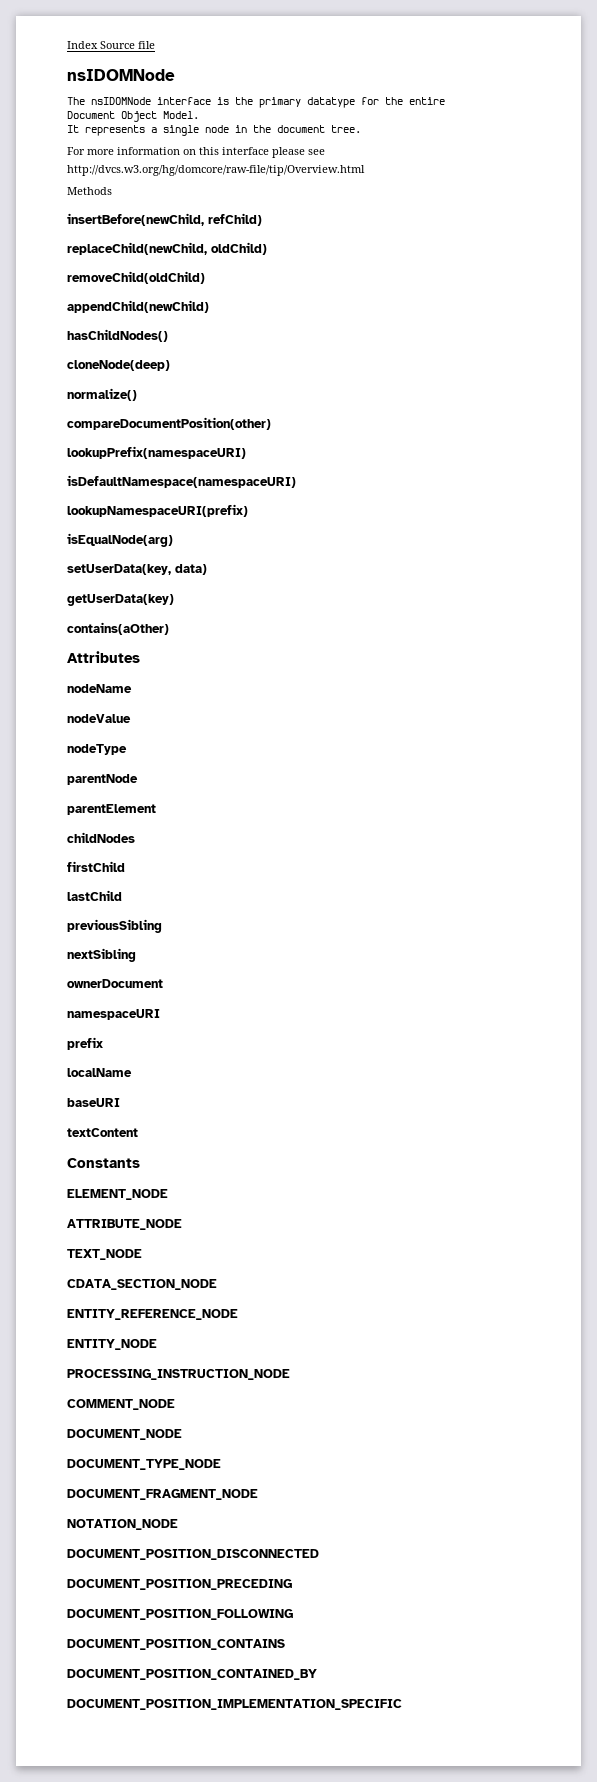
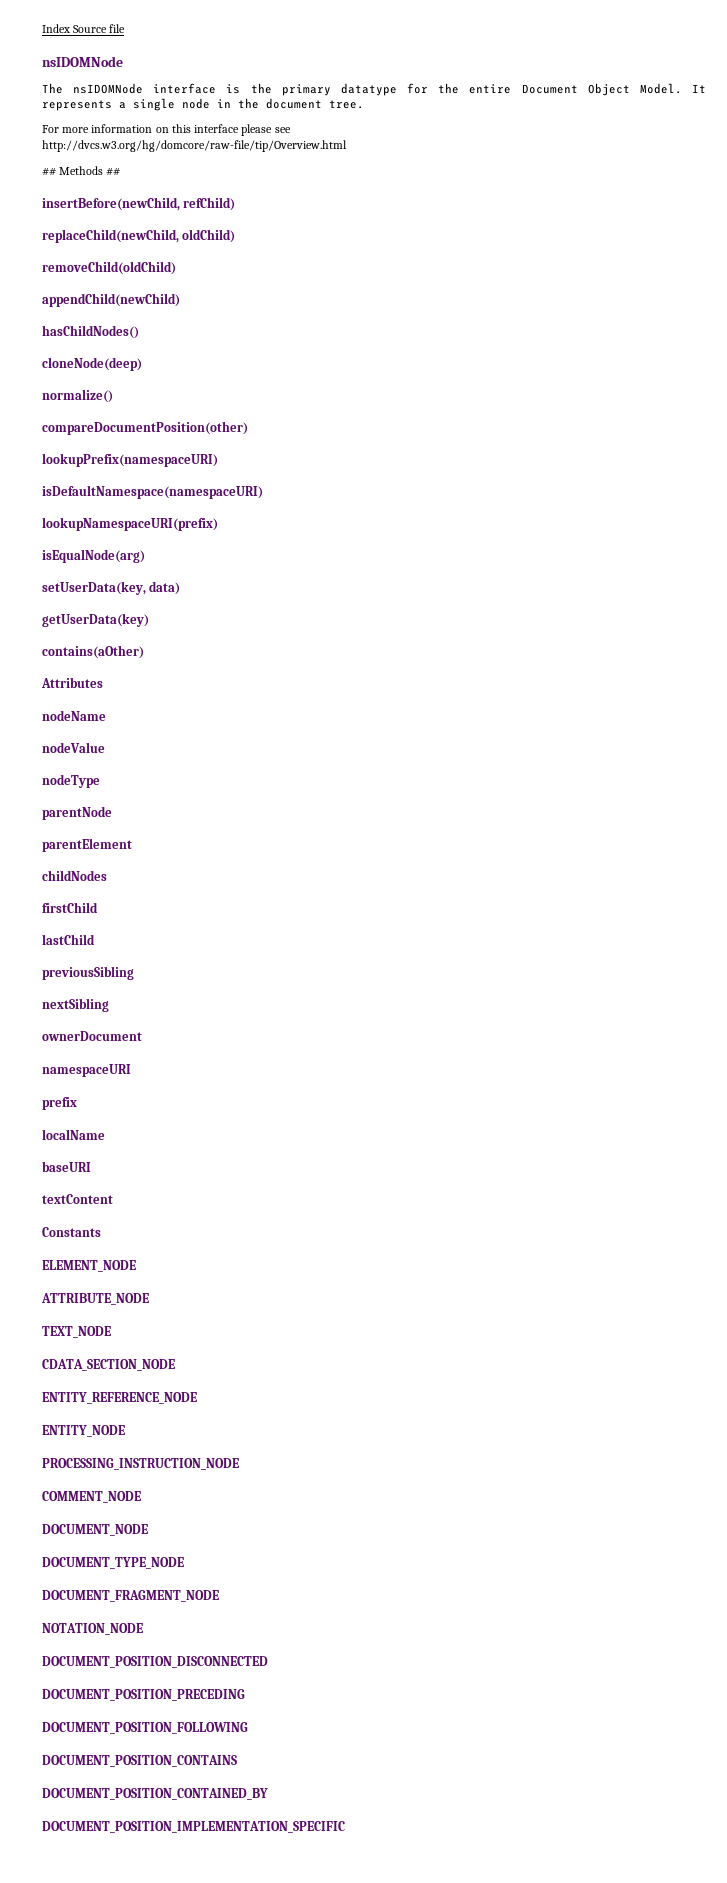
(445, 101) // -> (512, 89) none
(199, 115) // -> (682, 88) none
(365, 170) none -> [42,167,56,176] ##
(112, 191) none -> [106,167,121,176] ##

